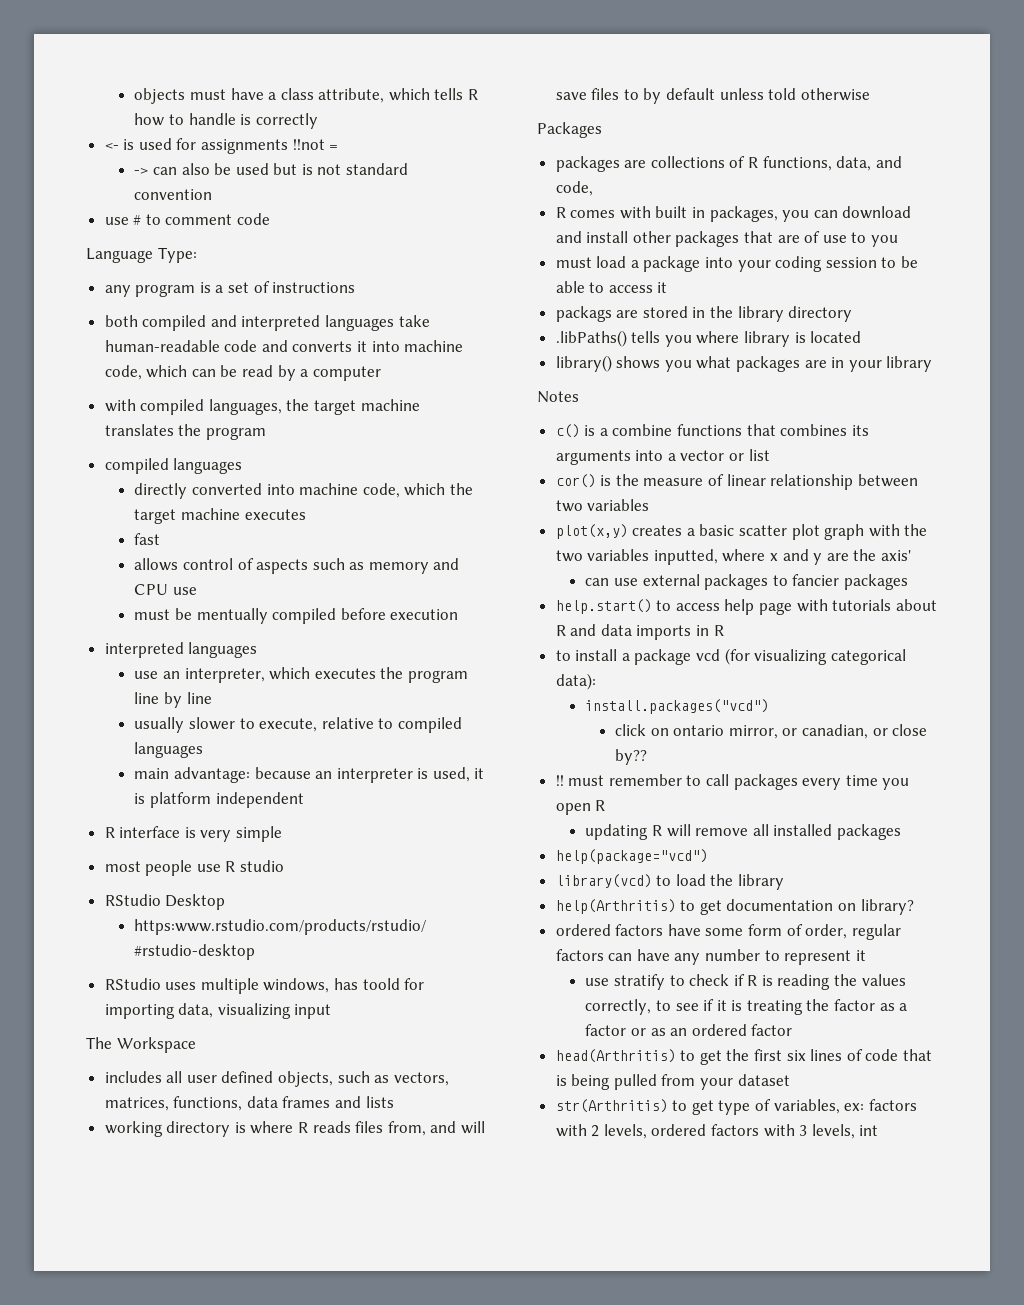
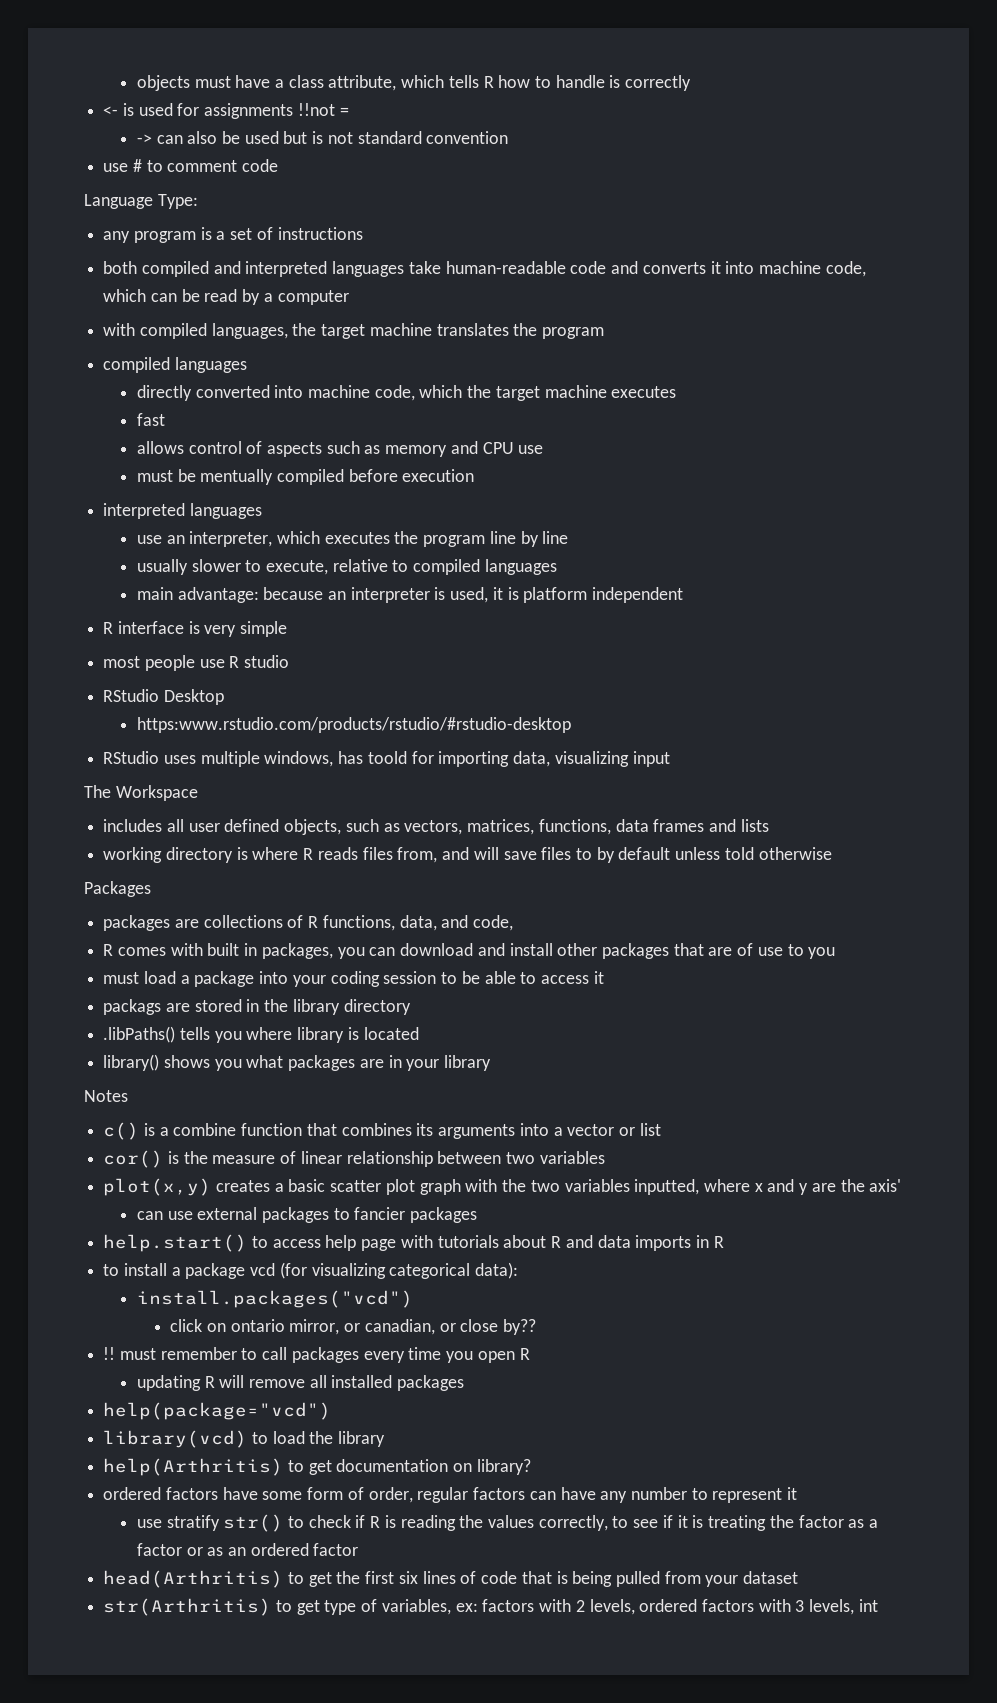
[677,424,743,436] functions -> [241,1123,303,1136] function
(665, 982) none -> [223,1514,284,1532] str()

